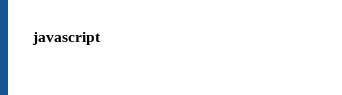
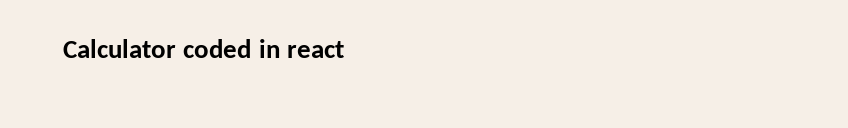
[32,32,101,45] javascript -> [63,39,344,58] Calculator coded in react

